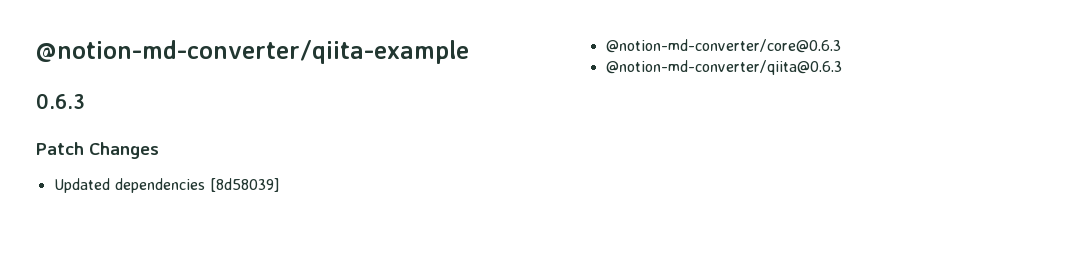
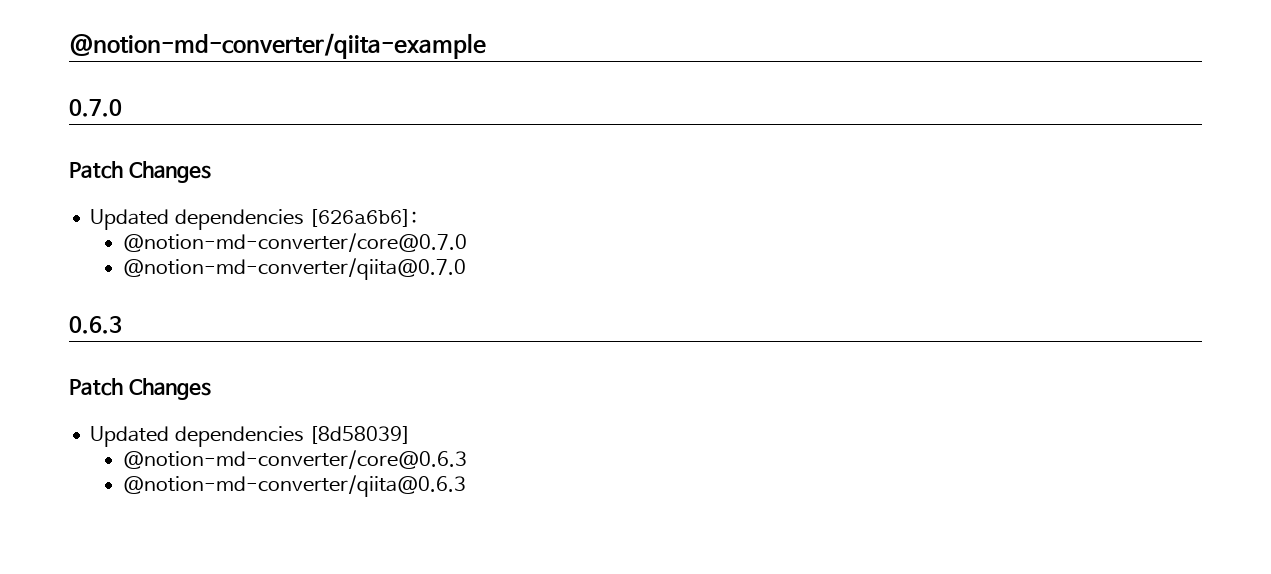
(469, 52) none -> [69,99,122,117] [69,161,212,183] [90,209,417,230] [122,233,467,252] [122,258,466,280] // 0.7.0 // Patch Changes // Updated dependencies [626a6b6]: // @notion-md-converter/core@0.7.0 // @notion-md-converter/qiita@0.7.0

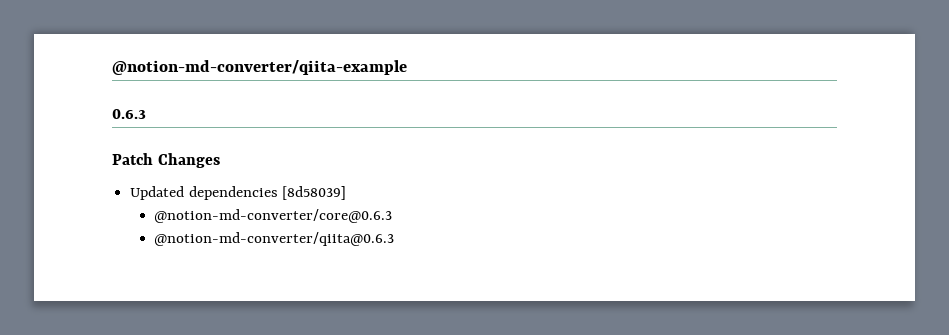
[69,99,122,117] [69,161,212,183] [90,209,417,230] [122,233,467,252] [122,258,466,280] // 0.7.0 // Patch Changes // Updated dependencies [626a6b6]: // @notion-md-converter/core@0.7.0 // @notion-md-converter/qiita@0.7.0 -> (407, 67) none

